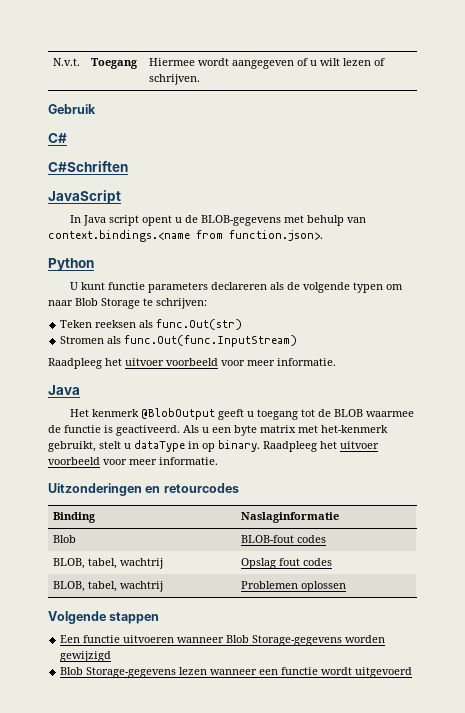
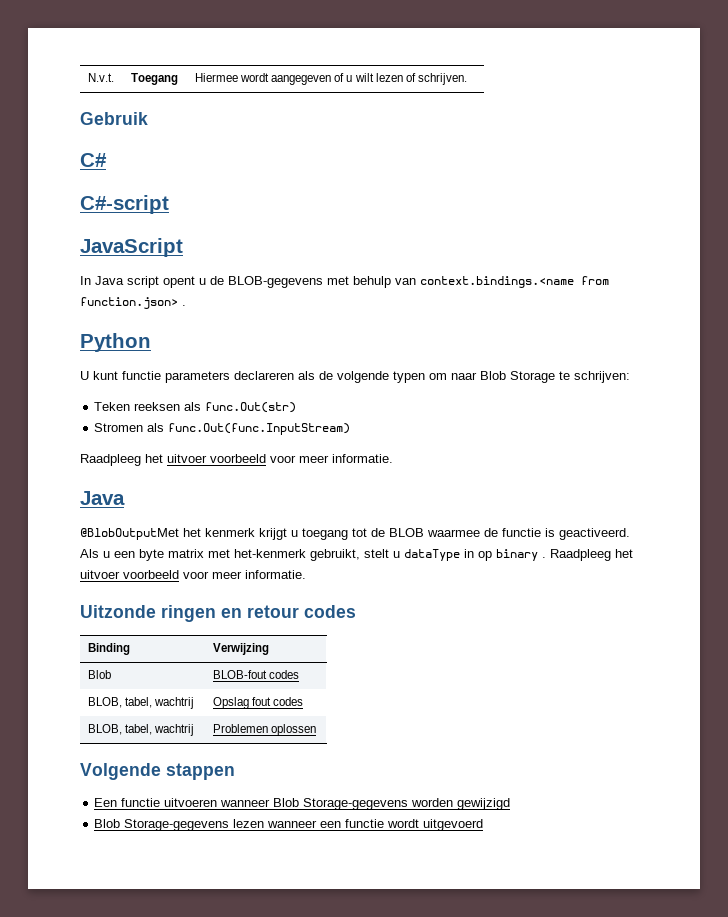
[48,161,128,172] C#Schriften -> [80,195,169,214] C#-script
[229,230,323,241] function.json>. -> [80,297,186,309] function.json> .
[69,408,244,420] Het kenmerk @BlobOutput geeft -> [80,528,287,540] @BlobOutputMet het kenmerk krijgt
[218,440,379,452] [48,457,218,465] [48,483,239,496] binary. Raadpleeg het uitvoer voorbeeld voor meer informatie. // Uitzonderingen en retourcodes -> [496,549,633,561] [80,570,306,579] [80,605,356,622] binary . Raadpleeg het uitvoer voorbeeld voor meer informatie. // Uitzonde ringen en retour codes
[241,512,340,523] Naslaginformatie -> [213,643,270,655] Verwijzing

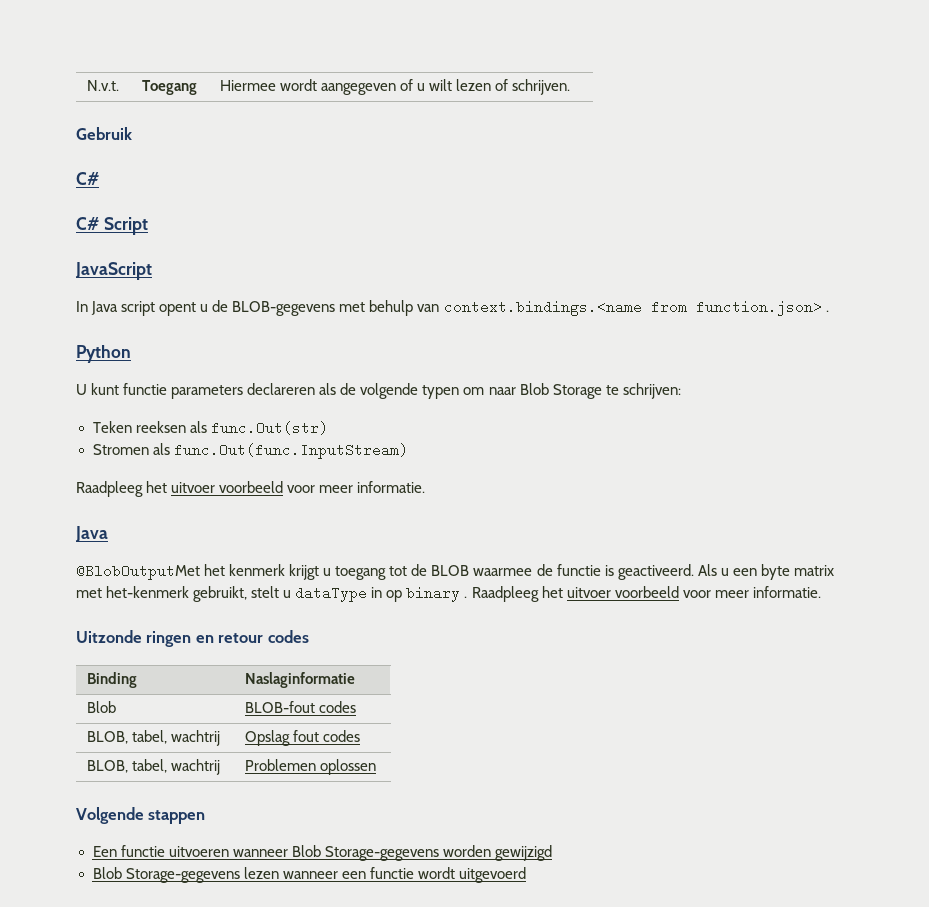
[80,195,169,214] C#-script -> [76,217,148,235] C# Script
[213,643,270,655] Verwijzing -> [245,672,356,688] Naslaginformatie

